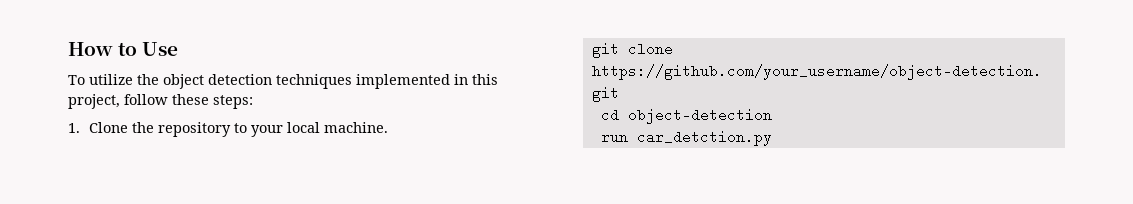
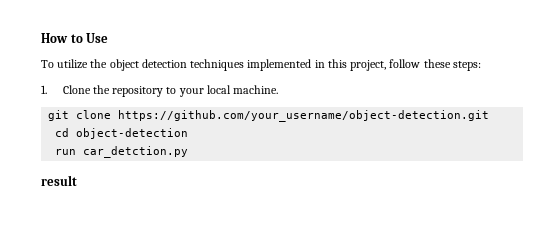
(772, 138) none -> [41,175,77,186] // result

